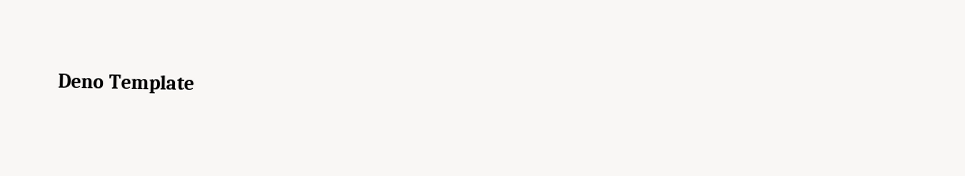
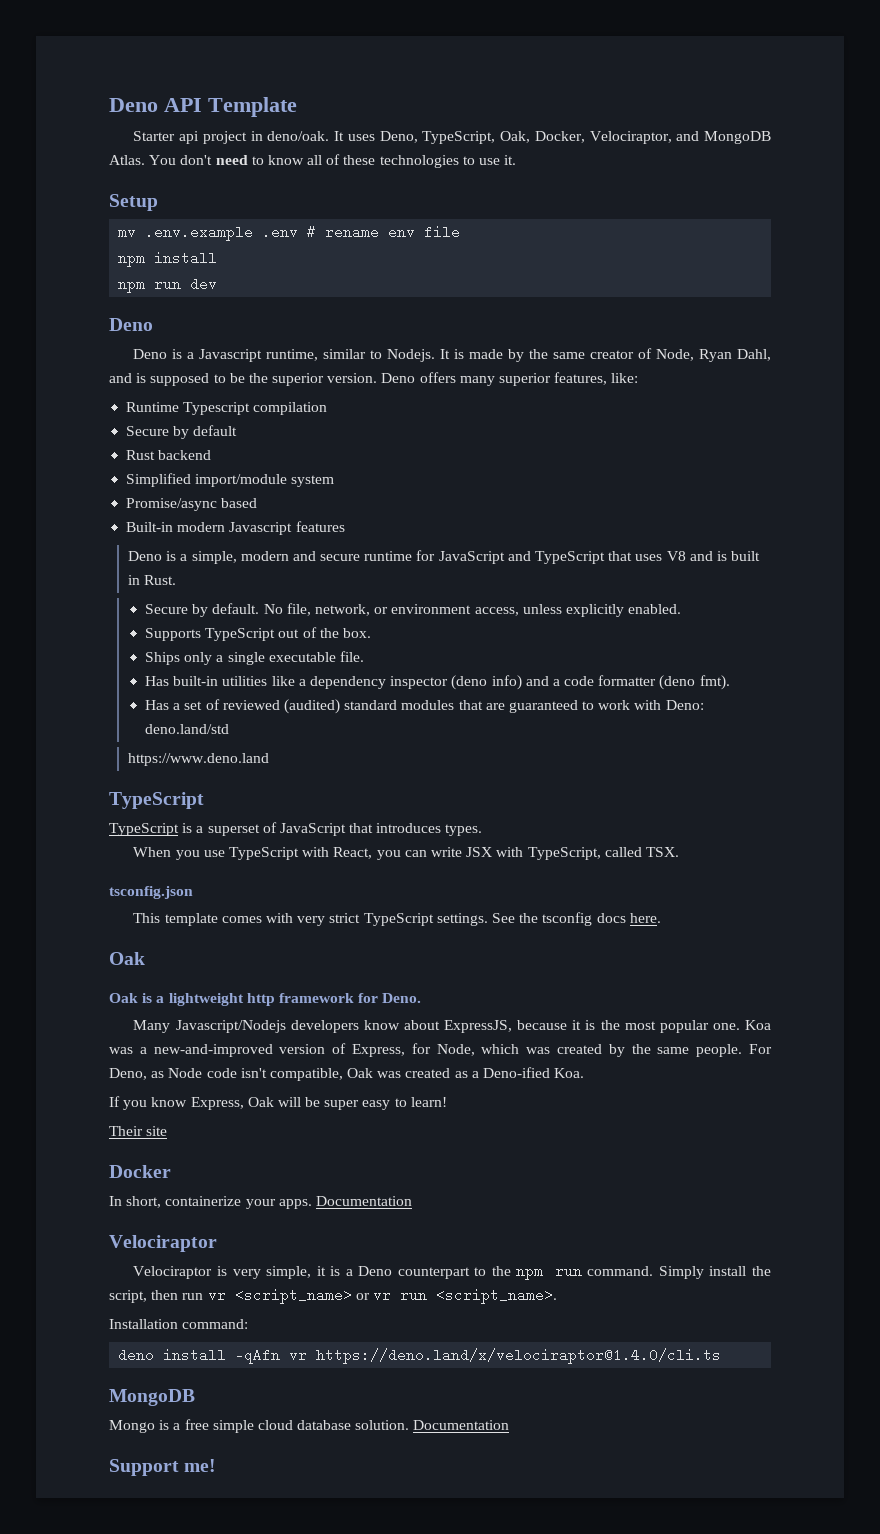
[57,73,105,89] Deno -> [109,98,202,112] Deno API
(196, 83) none -> [133,131,771,144] [109,154,517,168] [109,194,158,211] [118,225,461,241] [118,251,218,267] [118,277,218,293] [109,318,153,331] [133,348,771,362] [109,372,639,386] [126,402,328,415] [126,425,238,439] [126,450,212,460] [126,473,335,487] [126,498,258,511] [126,521,345,535] [128,550,761,564] [128,575,177,585] [145,603,682,617] [145,627,371,641] [145,651,364,665] [145,675,730,690] [145,699,704,714] [145,724,230,734] [128,753,270,766] [109,792,204,809] [109,822,483,836] [133,847,679,860] [109,886,193,899] [133,912,661,926] [109,952,145,965] [109,993,422,1006] [133,1020,771,1033] [109,1043,772,1057] [109,1067,585,1081] [109,1096,447,1110] [109,1126,168,1136] [109,1165,171,1178] [109,1196,412,1209] [109,1235,217,1252] [133,1266,771,1280] [109,1288,557,1304] [109,1319,249,1329] [118,1348,722,1364] [109,1389,195,1406] [109,1419,510,1433] [109,1459,217,1476] // Starter api project in deno/oak. It uses Deno, TypeScript, Oak, Docker, Velociraptor, and MongoDB Atlas. You don't need to know all of these technologies to use it. // Setup // mv .env.example .env # rename env file // npm install // npm run dev // Deno // Deno is a Javascript runtime, similar to Nodejs. It is made by the same creator of Node, Ryan Dahl, and is supposed to be the superior version. Deno offers many superior features, like: // Runtime Typescript compilation // Secure by default // Rust backend // Simplified import/module system // Promise/async based // Built-in modern Javascript features // Deno is a simple, modern and secure runtime for JavaScript and TypeScript that uses V8 and is built in Rust. // Secure by default. No file, network, or environment access, unless explicitly enabled. // Supports TypeScript out of the box. // Ships only a single executable file. // Has built-in utilities like a dependency inspector (deno info) and a code formatter (deno fmt). // Has a set of reviewed (audited) standard modules that are guaranteed to work with Deno: deno.land/std // https://www.deno.land // TypeScript // TypeScript is a superset of JavaScript that introduces types. // When you use TypeScript with React, you can write JSX with TypeScript, called TSX. // tsconfig.json // This template comes with very strict TypeScript settings. See the tsconfig docs here. // Oak // Oak is a lightweight http framework for Deno. // Many Javascript/Nodejs developers know about ExpressJS, because it is the most popular one. Koa was a new-and-improved version of Express, for Node, which was created by the same people. For Deno, as Node code isn't compatible, Oak was created as a Deno-ified Koa. // If you know Express, Oak will be super easy to learn! // Their site // Docker // In short, containerize your apps. Documentation // Velociraptor // Velociraptor is very simple, it is a Deno counterpart to the npm run command. Simply install the script, then run vr <script_name> or vr run <script_name>. // Installation command: // deno install -qAfn vr https://deno.land/x/velociraptor@1.4.0/cli.ts // MongoDB // Mongo is a free simple cloud database solution. Documentation // Support me!

